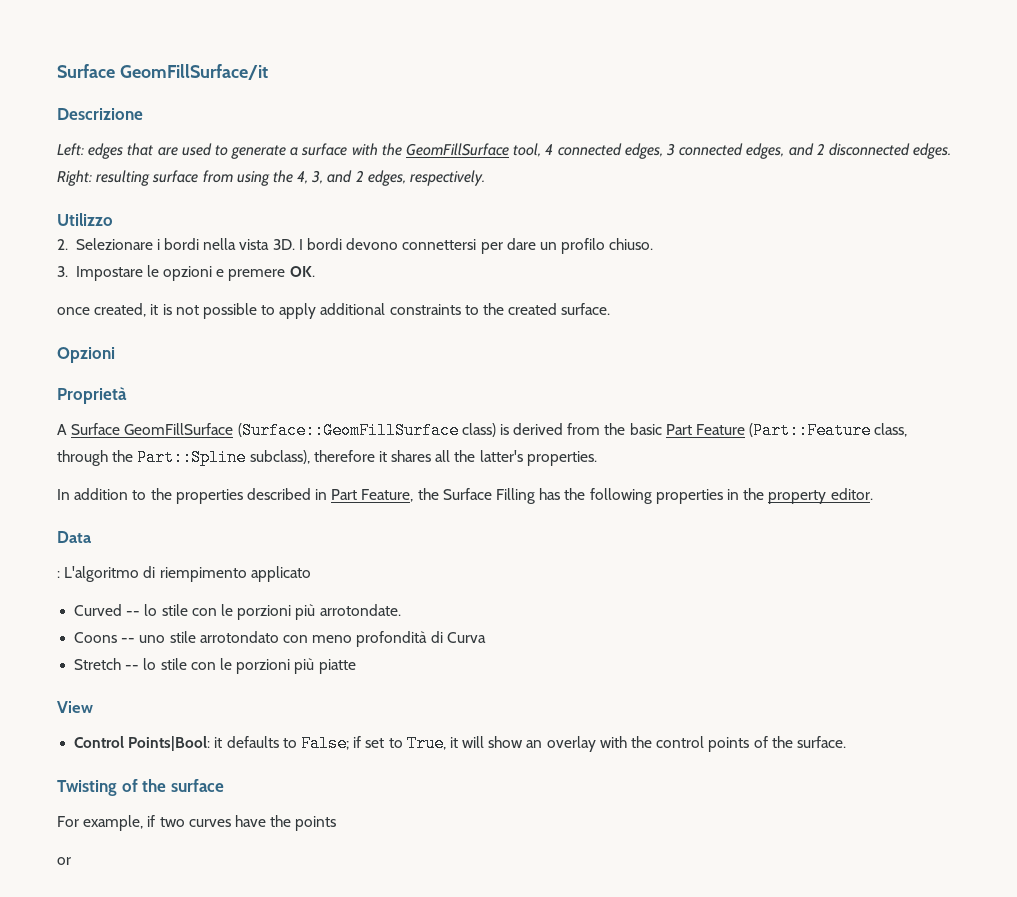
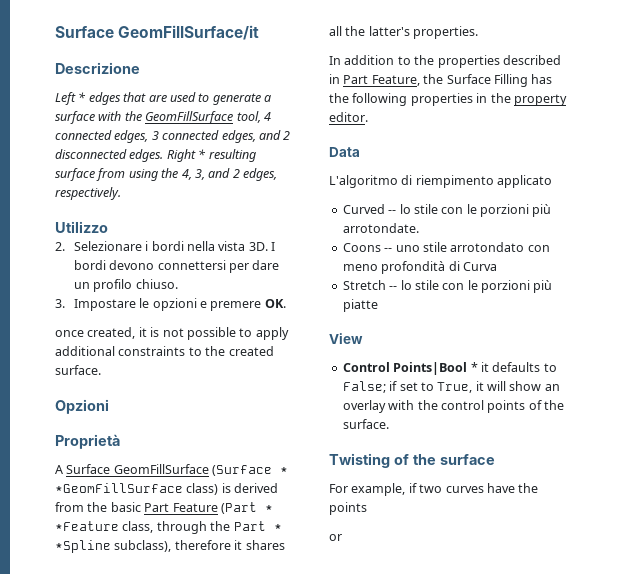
[57,143,84,156] Left: -> [55,92,87,105] Left *
[57,170,92,186] Right: -> [166,149,207,162] Right *
[237,422,459,439] (Surface::GeomFillSurface -> [212,465,289,476] [55,483,183,493] (Surface * *GeomFillSurface
[749,422,908,439] [57,449,247,466] (Part::Feature class, through the Part::Spline -> [220,502,273,514] [55,521,282,534] [55,540,111,553] (Part * *Feature class, through the Part * *Spline
[57,571,60,578] : -> (360, 152) none
[128,736,211,751] Points|Bool: -> [393,362,478,375] Points|Bool *

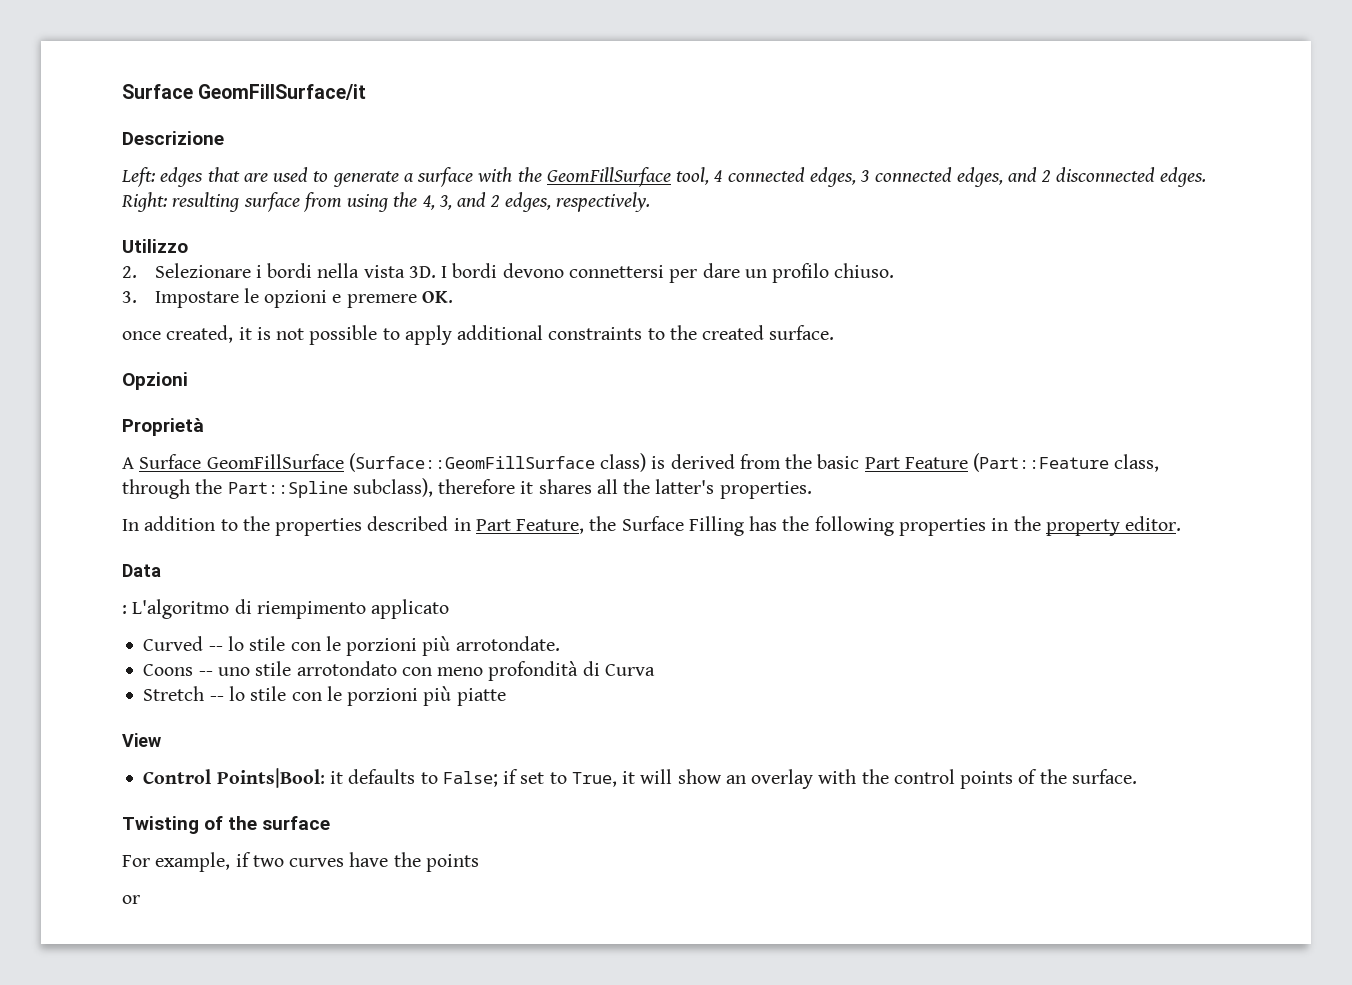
[55,92,87,105] Left * -> [121,167,155,187] Left:
[166,149,207,162] Right * -> [121,192,167,212] Right:
[212,465,289,476] [55,483,183,493] (Surface * *GeomFillSurface -> [348,453,595,472] (Surface::GeomFillSurface
[220,502,273,514] [55,521,282,534] [55,540,111,553] (Part * *Feature class, through the Part * *Spline -> [973,453,1160,472] [122,479,348,499] (Part::Feature class, through the Part::Spline
(360, 152) none -> [122,605,127,614] :
[393,362,478,375] Points|Bool * -> [216,768,325,788] Points|Bool:

